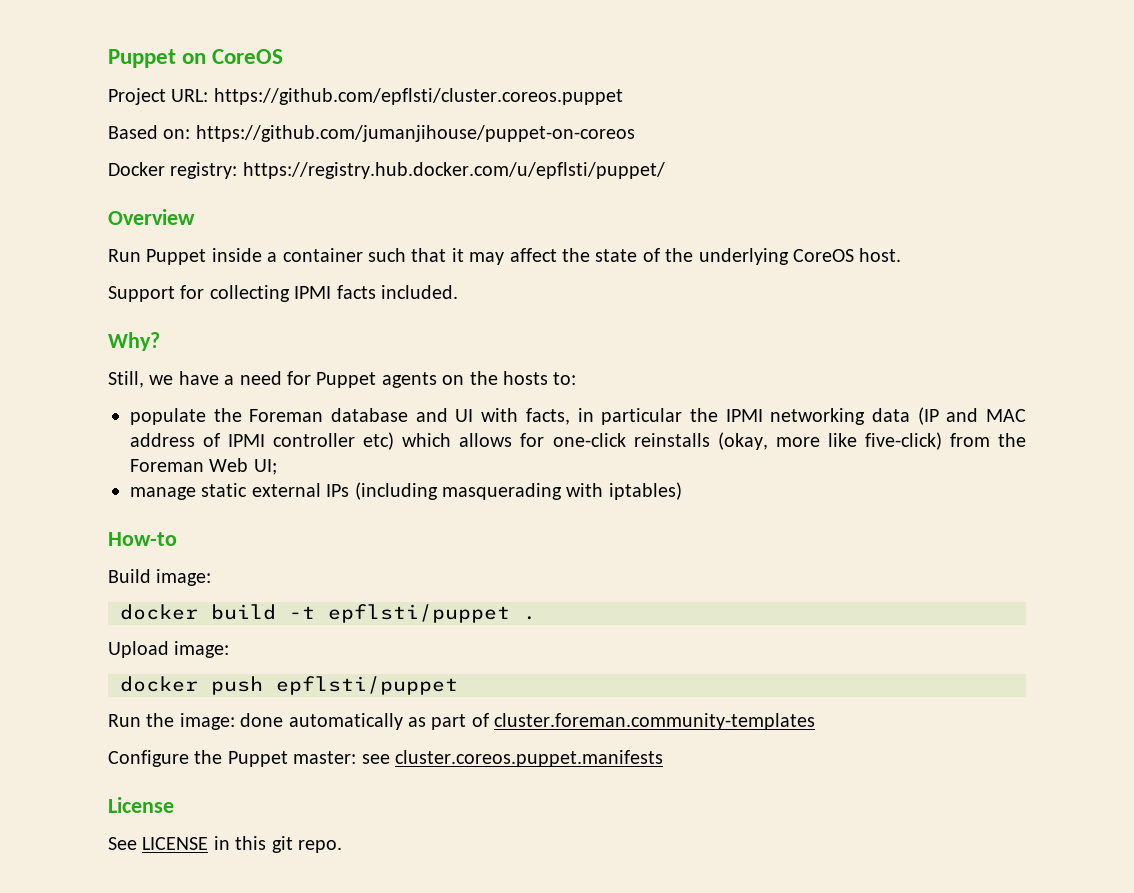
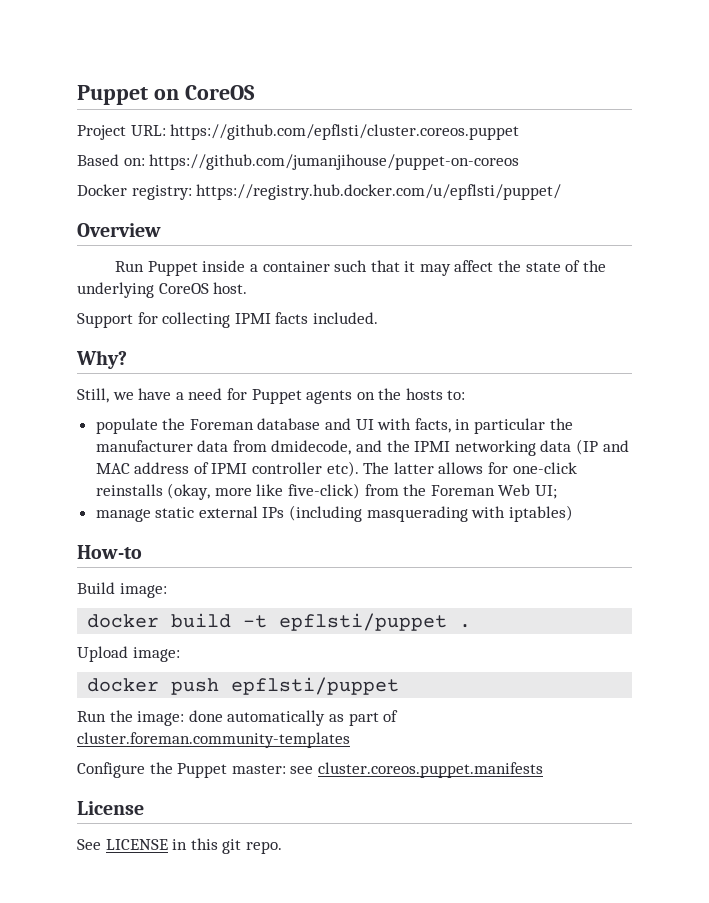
(718, 415) none -> [95,440,410,455] manufacturer data from dmidecode, and the
[363,432,452,450] etc) which -> [326,461,434,477] etc). The latter

